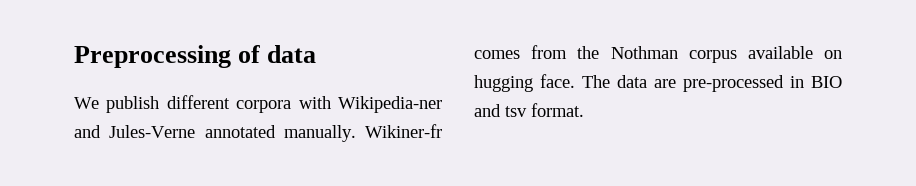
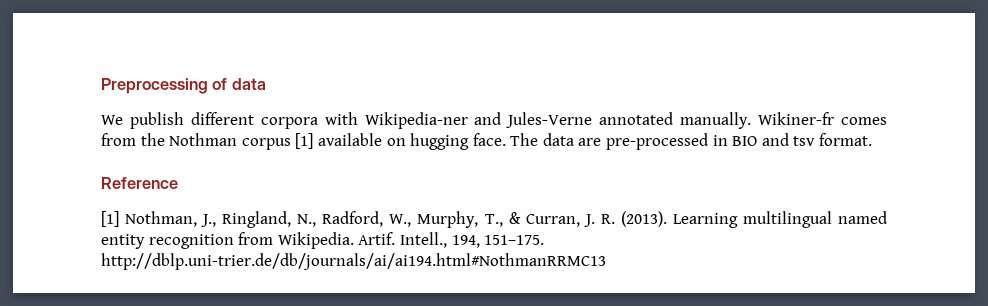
(737, 56) none -> [295,133,314,149] [1]
(584, 110) none -> [101,177,178,189] [101,211,887,228] [101,232,545,249] [101,253,606,270] // Reference // [1] Nothman, J., Ringland, N., Radford, W., Murphy, T., & Curran, J. R. (2013). Learning multilingual named entity recognition from Wikipedia. Artif. Intell., 194, 151–175. http://dblp.uni-trier.de/db/journals/ai/ai194.html#NothmanRRMC13

